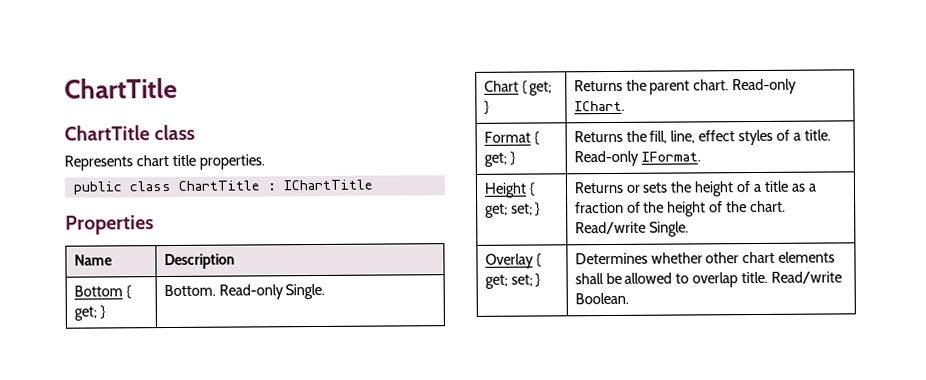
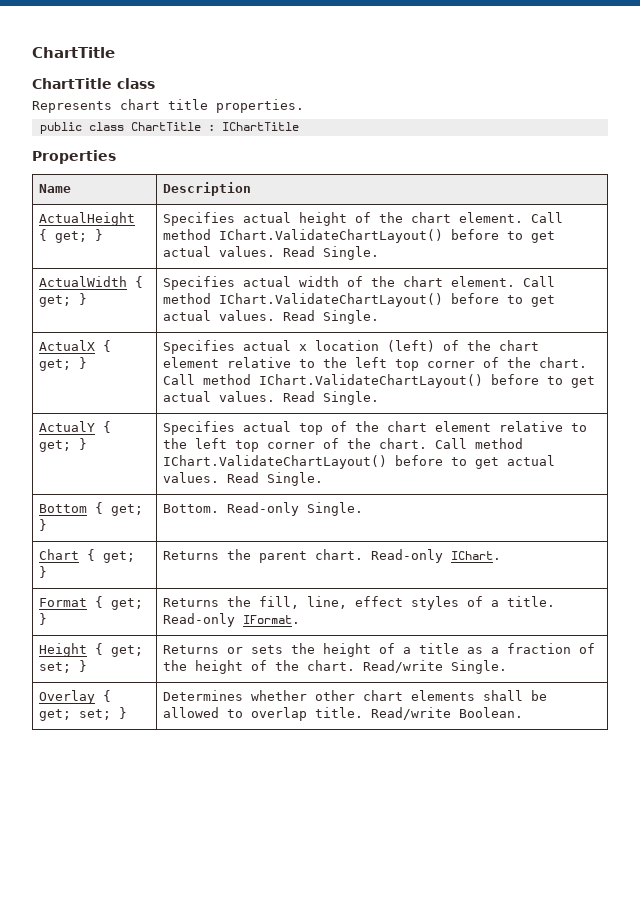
(235, 261) none -> [39,212,136,226] [39,229,104,243] [163,212,564,226] [163,229,556,243] [163,246,380,260] [39,276,144,288] [39,293,88,307] [163,276,556,290] [163,293,556,307] [163,310,380,324] [39,340,112,352] [39,357,88,371] [163,340,540,354] [163,357,588,371] [163,374,596,388] [163,391,380,405] [39,421,112,433] [39,438,88,452] [163,421,588,435] [163,438,524,452] [163,455,556,469] [163,472,324,486] // ActualHeight { get; } | Specifies actual height of the chart element. Call method IChart.ValidateChartLayout() before to get actual values. Read Single. // ActualWidth { get; } | Specifies actual width of the chart element. Call method IChart.ValidateChartLayout() before to get actual values. Read Single. // ActualX { get; } | Specifies actual x location (left) of the chart element relative to the left top corner of the chart. Call method IChart.ValidateChartLayout() before to get actual values. Read Single. // ActualY { get; } | Specifies actual top of the chart element relative to the left top corner of the chart. Call method IChart.ValidateChartLayout() before to get actual values. Read Single.

